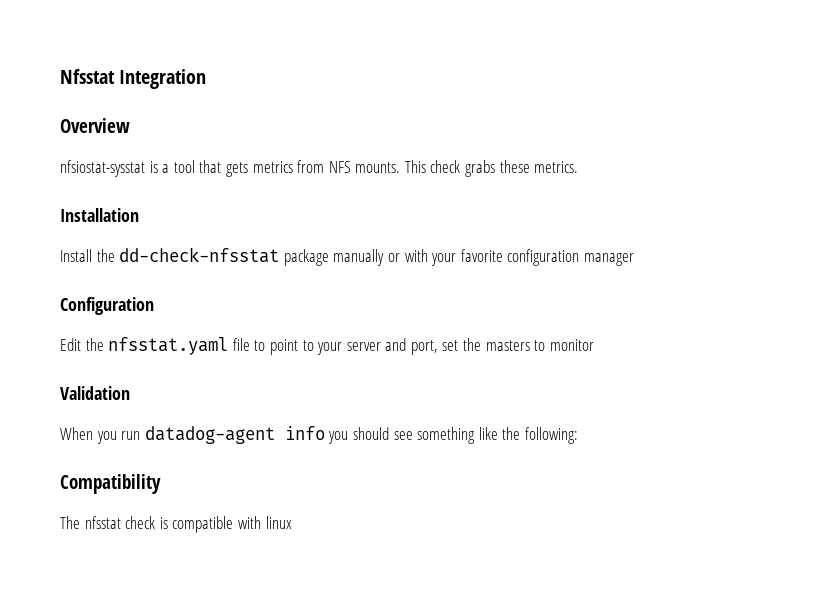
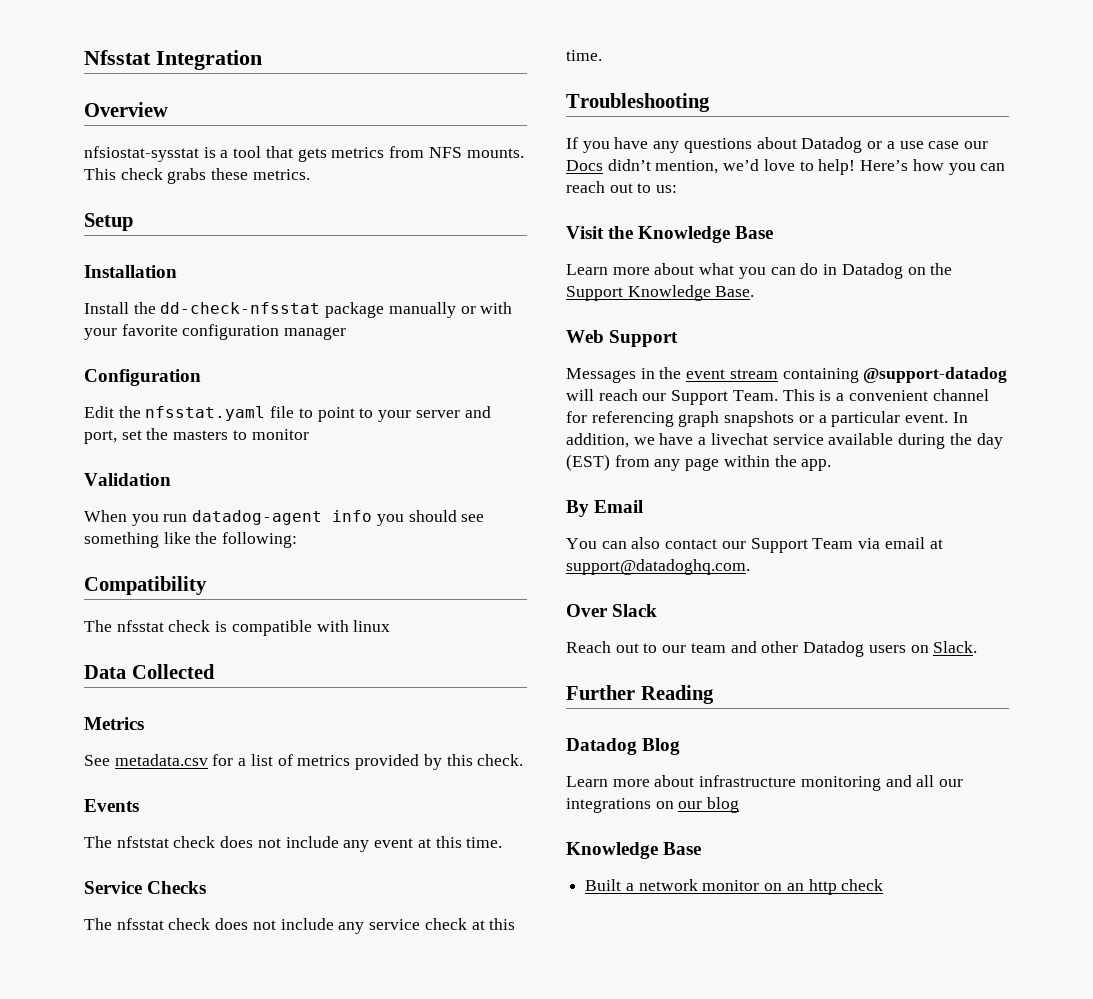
(579, 167) none -> [84,213,133,231] // Setup
(292, 522) none -> [84,664,215,679] [84,717,144,730] [84,754,524,770] [84,799,139,812] [84,836,503,852] [84,881,207,894] [84,918,516,934] [566,50,602,61] [566,93,710,112] [566,137,988,153] [566,159,1006,175] [566,181,678,193] [566,226,774,243] [566,263,953,279] [566,285,755,301] [566,330,679,347] [566,367,1008,383] [566,389,989,405] [566,411,968,427] [566,433,1003,449] [566,454,832,471] [566,500,644,517] [566,537,943,553] [566,559,750,575] [566,604,658,617] [566,641,978,657] [566,685,714,704] [566,738,681,755] [566,775,964,791] [566,797,740,813] [566,842,702,859] [585,879,884,895] // Data Collected // Metrics // See metadata.csv for a list of metrics provided by this check. // Events // The nfststat check does not include any event at this time. // Service Checks // The nfsstat check does not include any service check at this time. // Troubleshooting // If you have any questions about Datadog or a use case our Docs didn’t mention, we’d love to help! Here’s how you can reach out to us: // Visit the Knowledge Base // Learn more about what you can do in Datadog on the Support Knowledge Base. // Web Support // Messages in the event stream containing @support-datadog will reach our Support Team. This is a convenient channel for referencing graph snapshots or a particular event. In addition, we have a livechat service available during the day (EST) from any page within the app. // By Email // You can also contact our Support Team via email at support@datadoghq.com. // Over Slack // Reach out to our team and other Datadog users on Slack. // Further Reading // Datadog Blog // Learn more about infrastructure monitoring and all our integrations on our blog // Knowledge Base // Built a network monitor on an http check

